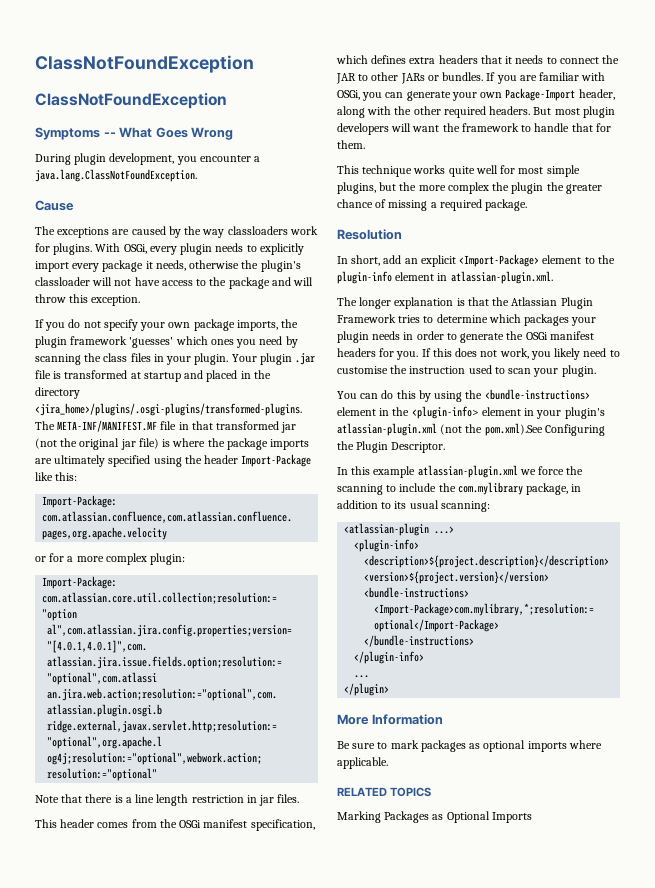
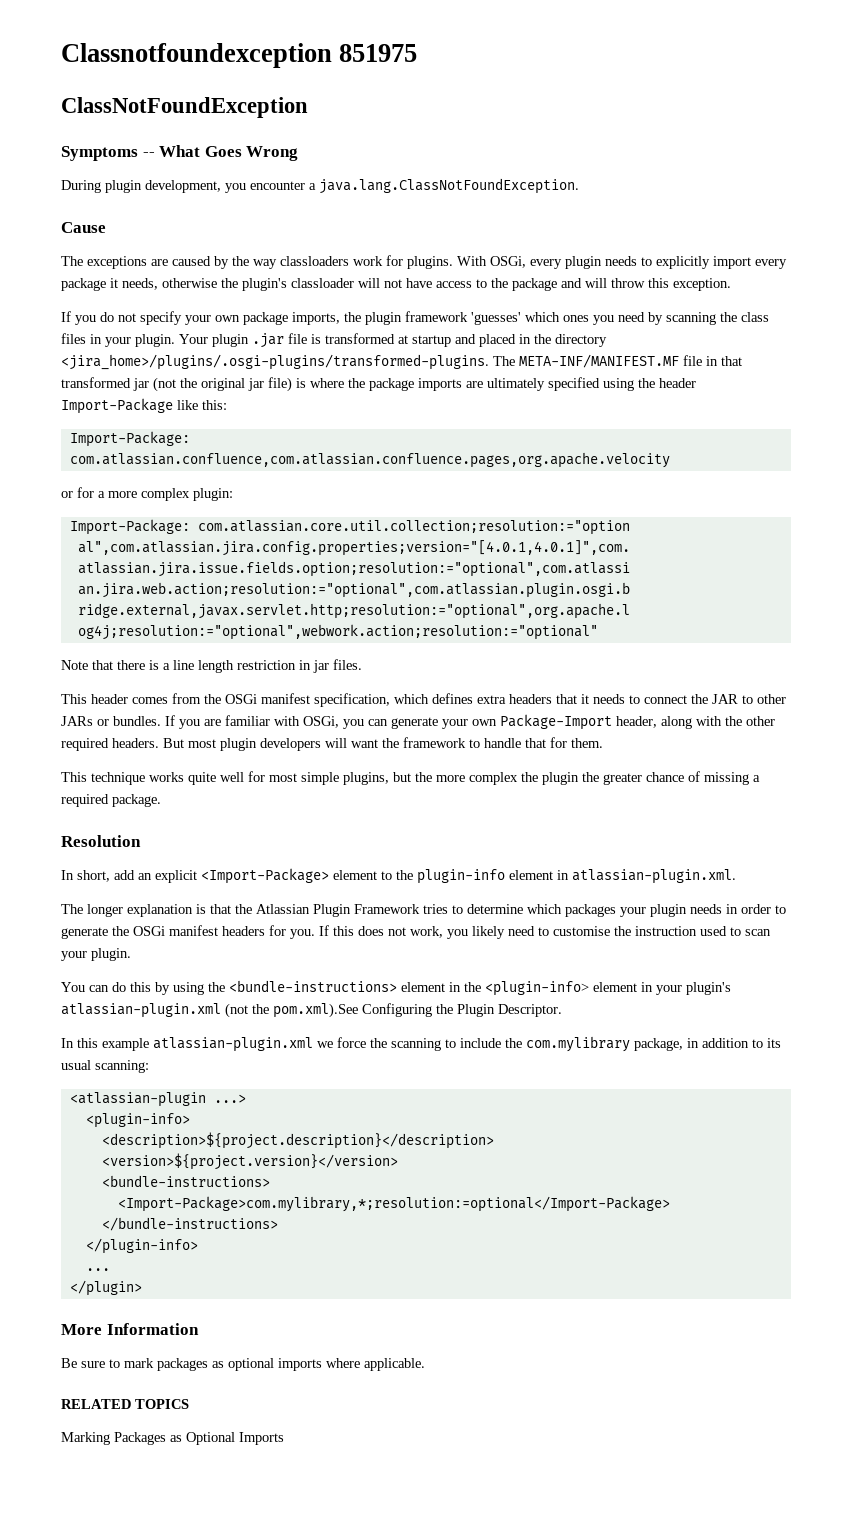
[35,55,254,73] ClassNotFoundException -> [61,43,418,68] Classnotfoundexception 851975

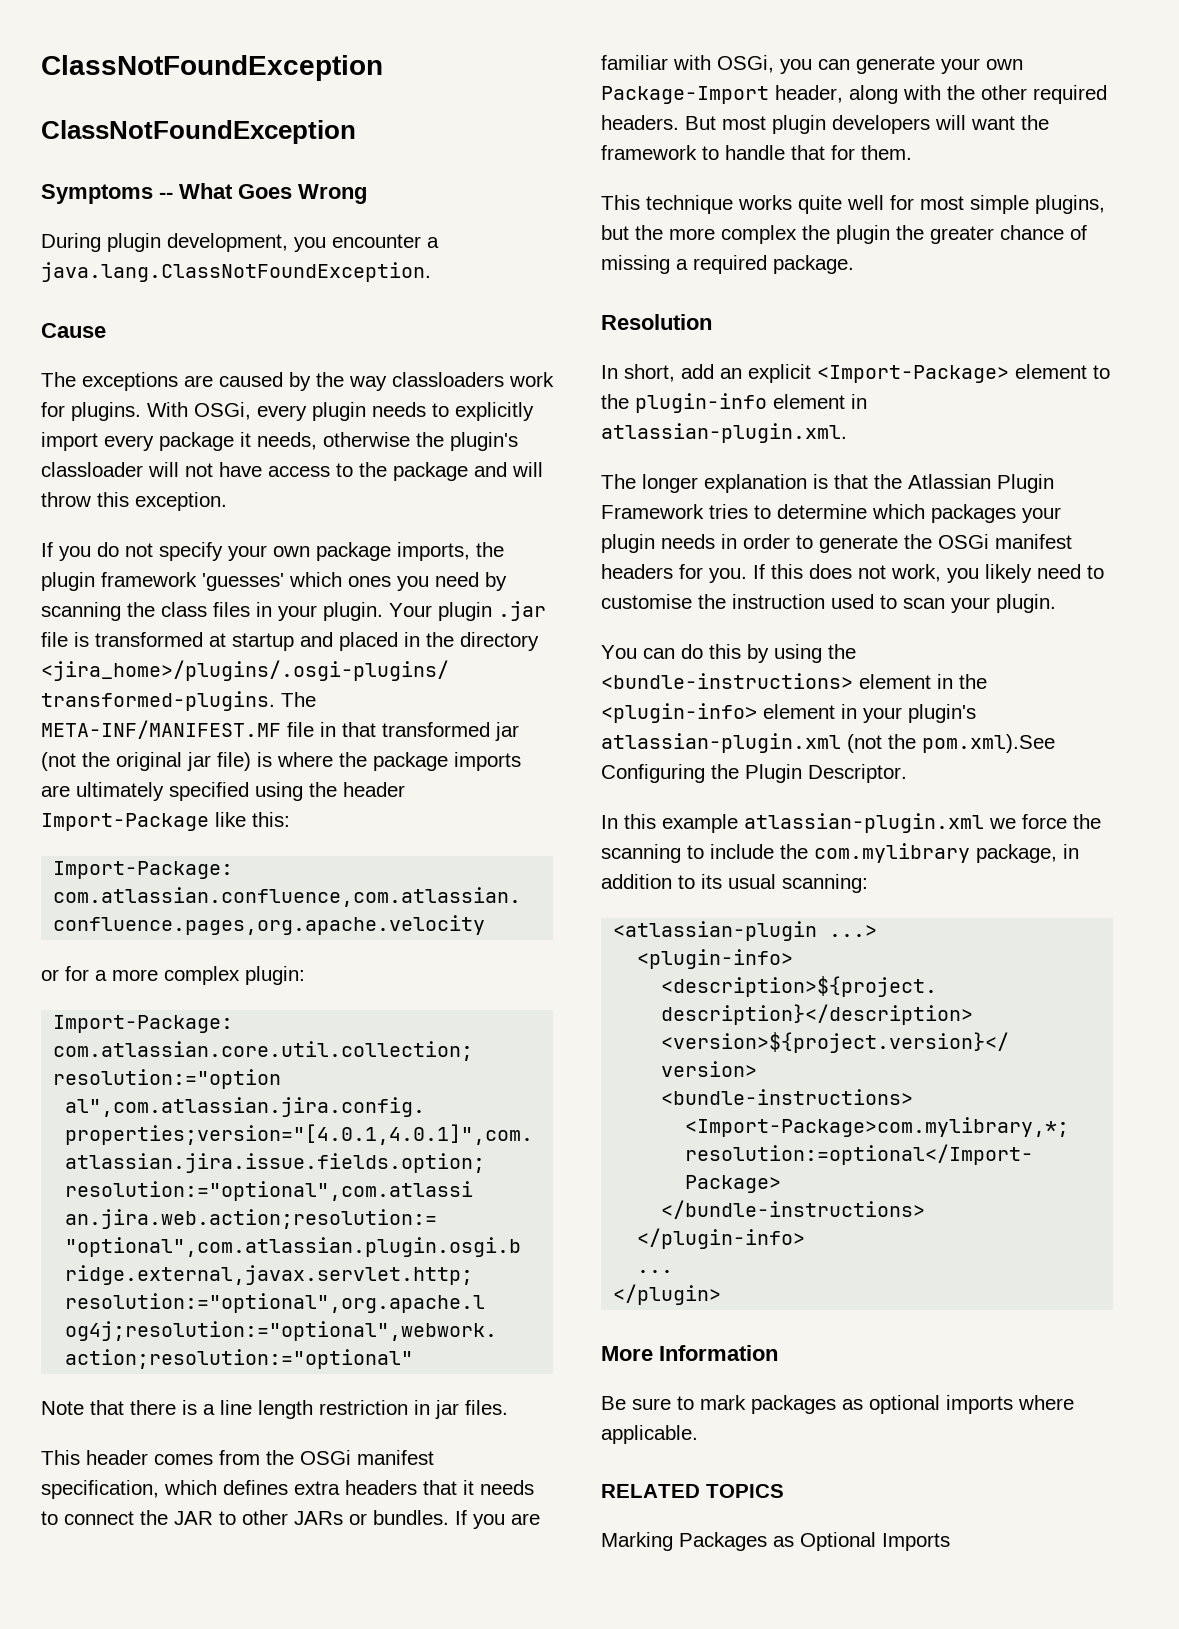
[61,43,418,68] Classnotfoundexception 851975 -> [41,55,383,81] ClassNotFoundException

